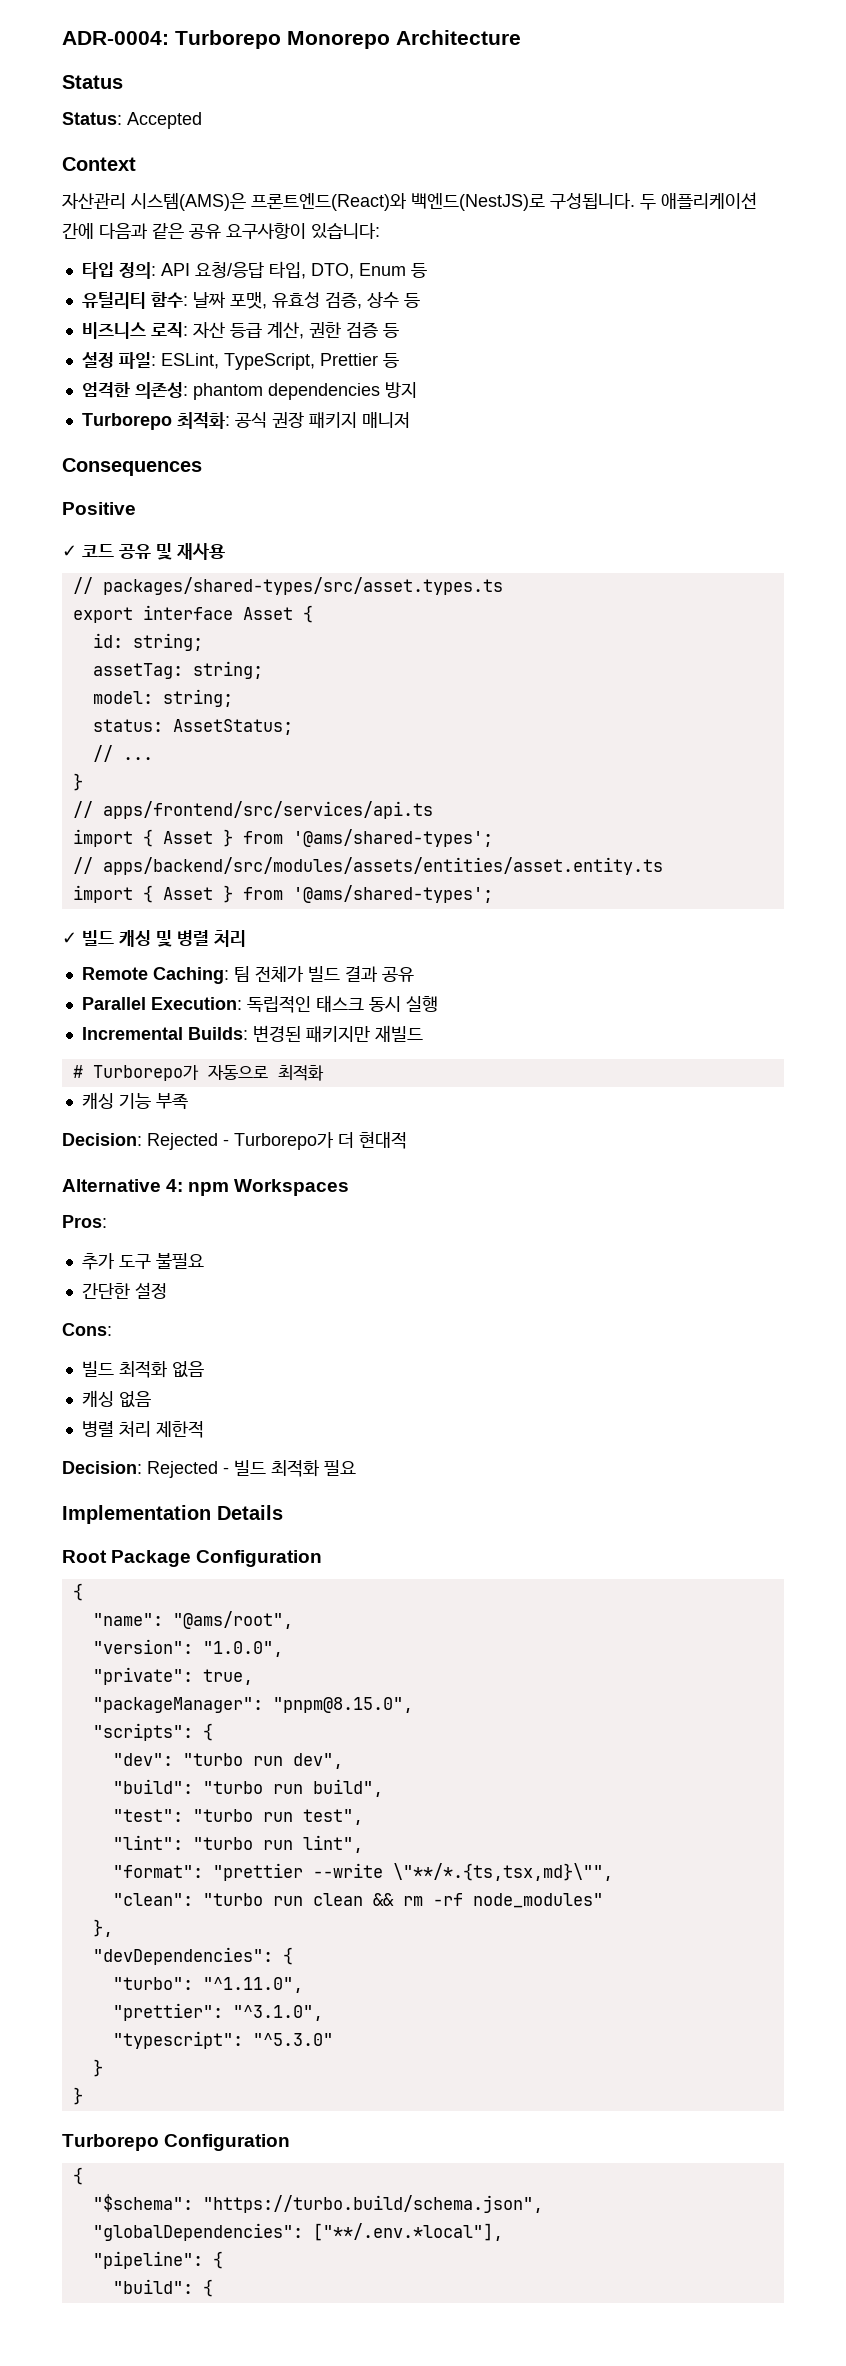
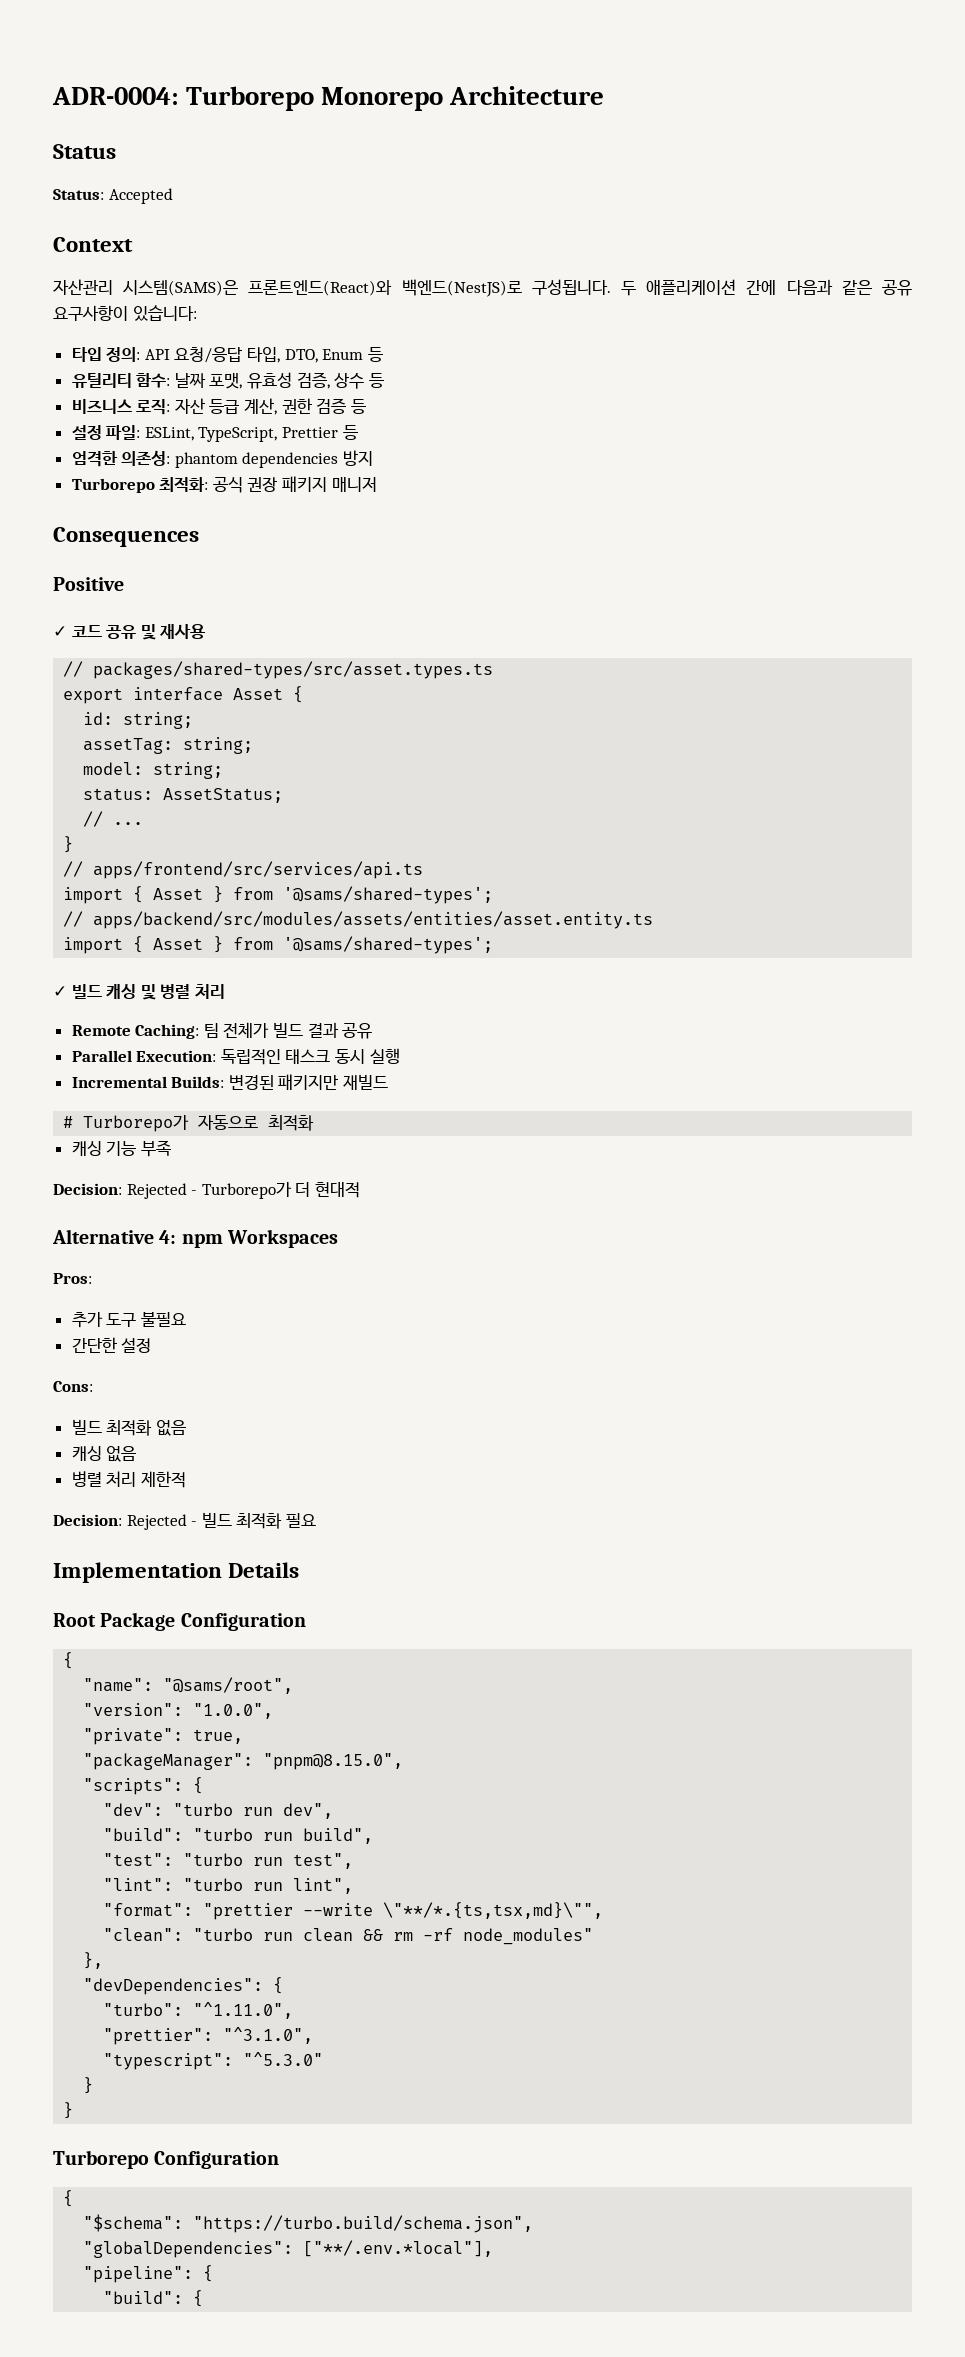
[131,193,246,211] 시스템(AMS)은 -> [123,280,239,296] 시스템(SAMS)은
[292,829,493,847] '@ams/shared-types'; -> [283,886,494,904] '@sams/shared-types';
[292,885,493,903] '@ams/shared-types'; -> [283,936,494,954] '@sams/shared-types';
[172,1611,293,1629] "@ams/root", -> [163,1677,294,1694] "@sams/root",

